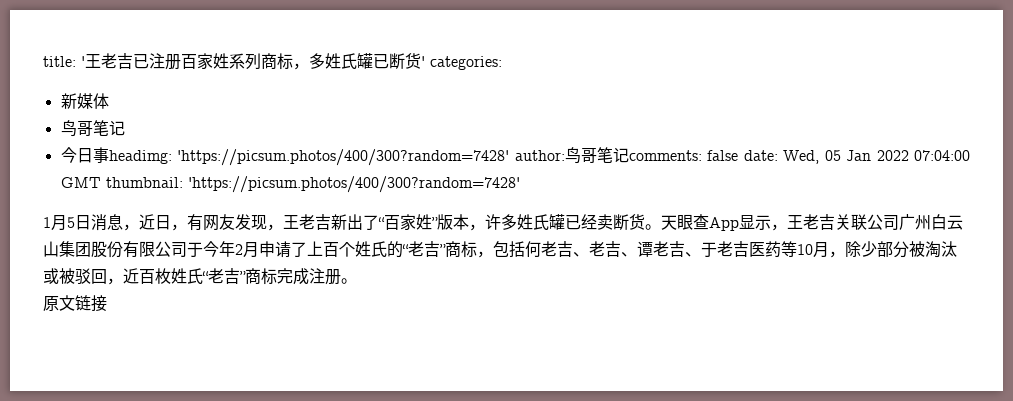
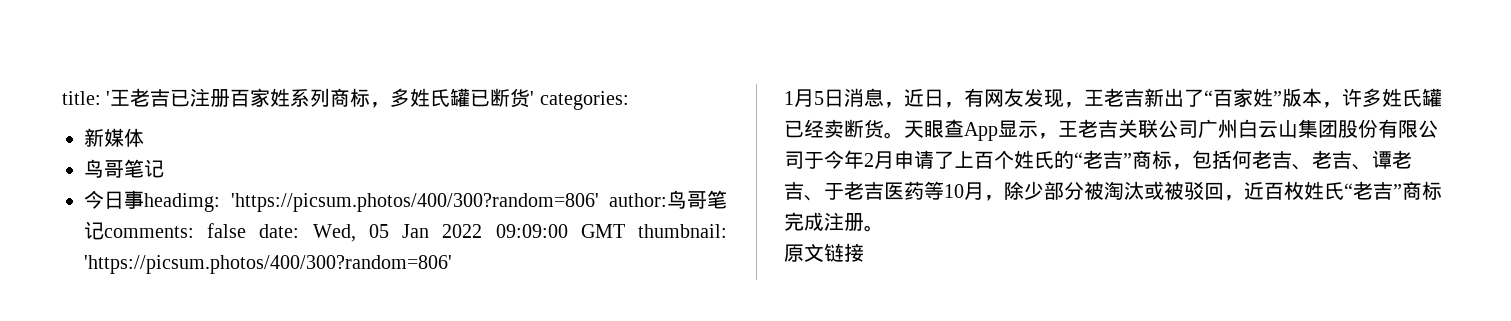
[177,149,510,166] 'https://picsum.photos/400/300?random=7428' -> [230,193,599,212] 'https://picsum.photos/400/300?random=806'
[914,150,971,161] 07:04:00 -> [495,224,568,238] 09:09:00
[187,176,520,193] 'https://picsum.photos/400/300?random=7428' -> [84,255,452,274] 'https://picsum.photos/400/300?random=806'

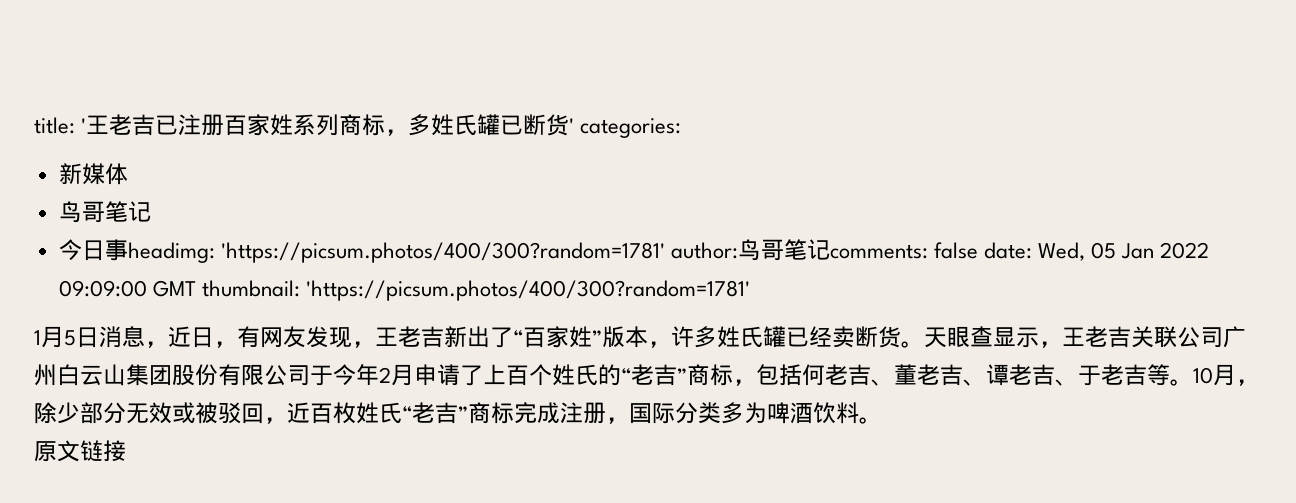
[230,193,599,212] 'https://picsum.photos/400/300?random=806' -> [220,242,665,263] 'https://picsum.photos/400/300?random=1781'
[84,255,452,274] 'https://picsum.photos/400/300?random=806' -> [305,280,750,301] 'https://picsum.photos/400/300?random=1781'
[964,122,998,141] App -> (993, 336) none
(1312, 167) none -> [894,364,917,385] 董
[884,181,944,200] 医药等 -> [1147,364,1193,386] 等。
[1084,181,1144,200] 被淘汰 -> [126,402,172,424] 无效
(864, 222) none -> [606,402,859,424] ，国际分类多为啤酒饮料

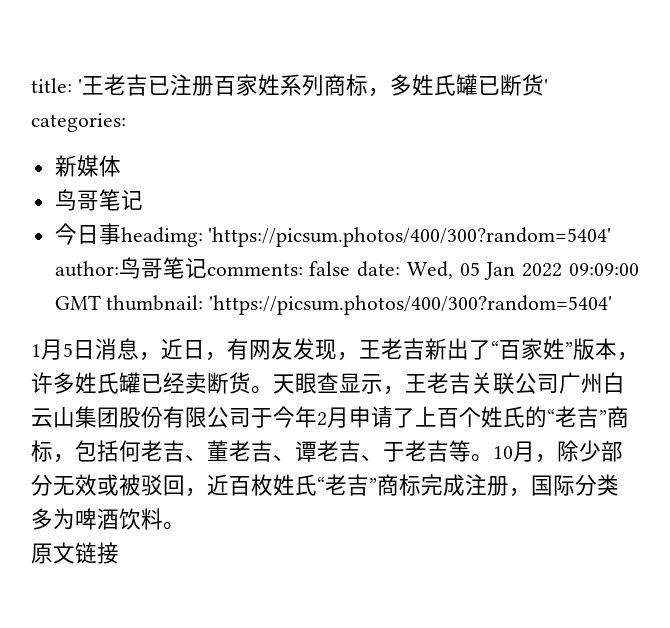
[220,242,665,263] 'https://picsum.photos/400/300?random=1781' -> [208,227,612,247] 'https://picsum.photos/400/300?random=5404'
[305,280,750,301] 'https://picsum.photos/400/300?random=1781' -> [209,295,613,315] 'https://picsum.photos/400/300?random=5404'

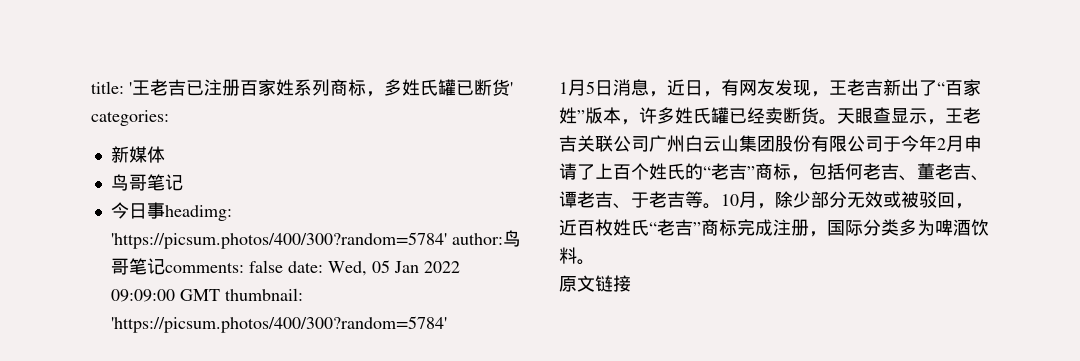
[208,227,612,247] 'https://picsum.photos/400/300?random=5404' -> [110,232,447,249] 'https://picsum.photos/400/300?random=5784'
[209,295,613,315] 'https://picsum.photos/400/300?random=5404' -> [110,316,447,333] 'https://picsum.photos/400/300?random=5784'

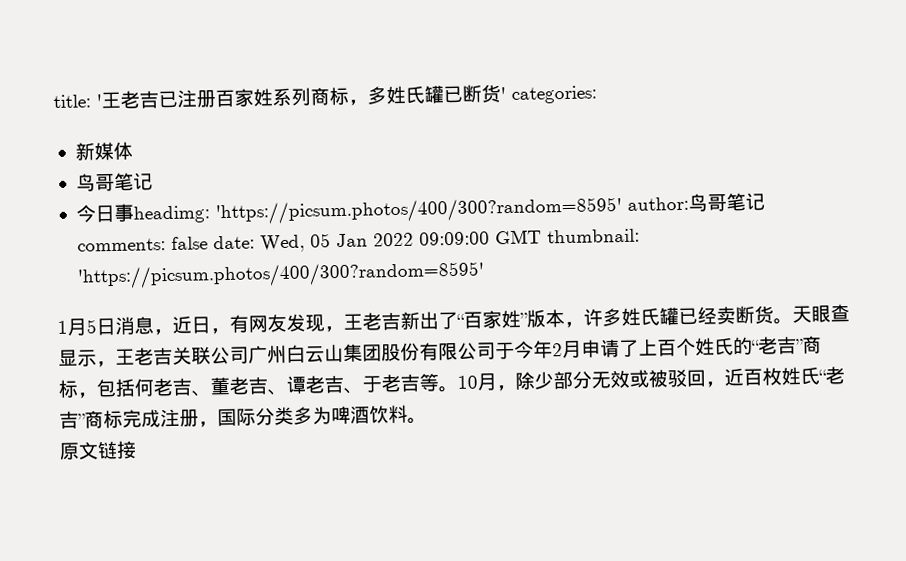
[110,232,447,249] 'https://picsum.photos/400/300?random=5784' -> [214,196,622,226] 'https://picsum.photos/400/300?random=8595'
[110,316,447,333] 'https://picsum.photos/400/300?random=5784' -> [76,260,485,290] 'https://picsum.photos/400/300?random=8595'

